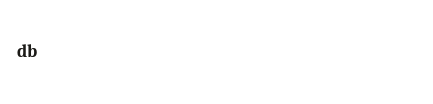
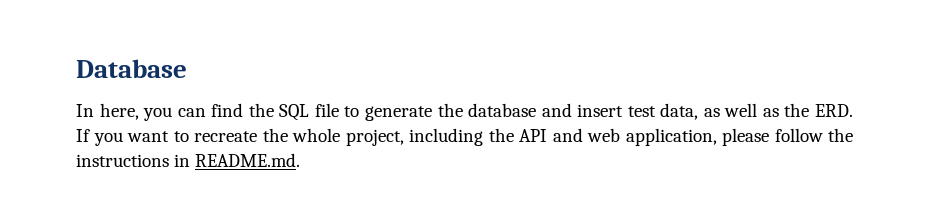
[17,44,37,57] db -> [76,59,187,78] [76,103,853,121] [76,128,853,146] [76,153,301,167] Database // In here, you can find the SQL file to generate the database and insert test data, as well as the ERD. If you want to recreate the whole project, including the API and web application, please follow the instructions in README.md.

